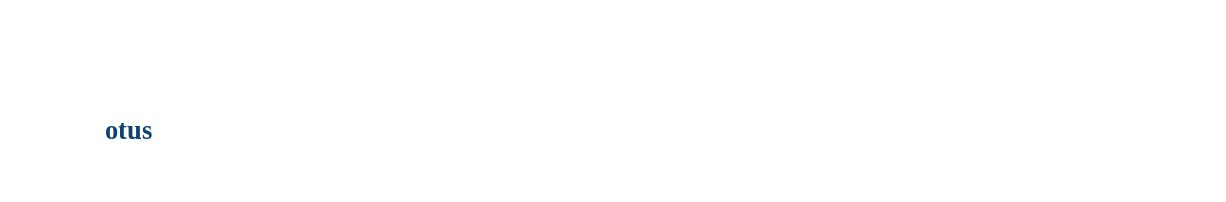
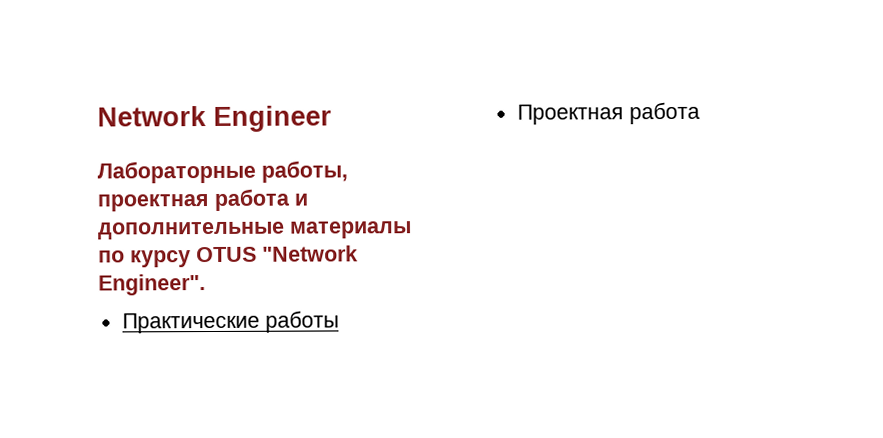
[105,123,152,139] otus -> [97,105,332,132] [97,160,348,184] [97,188,308,212] [98,221,412,240] [98,245,358,268] [98,274,206,296] [121,310,339,334] [516,101,700,125] Network Engineer // Лабораторные работы, проектная работа и дополнительные материалы по курсу OTUS "Network Engineer". // Практические работы // Проектная работа

